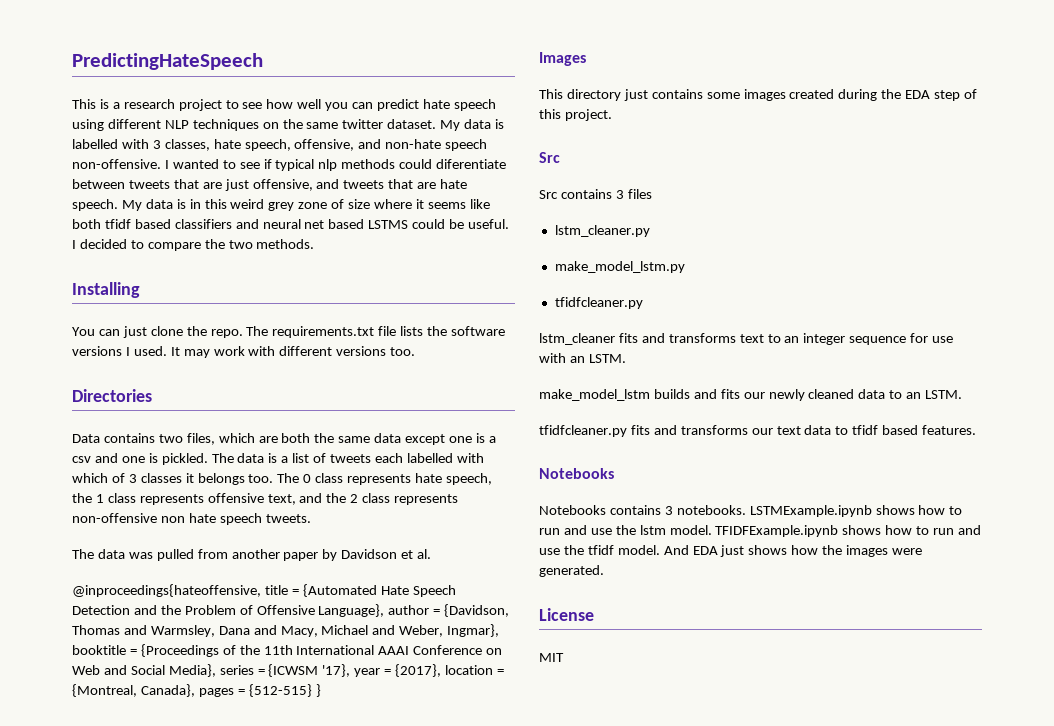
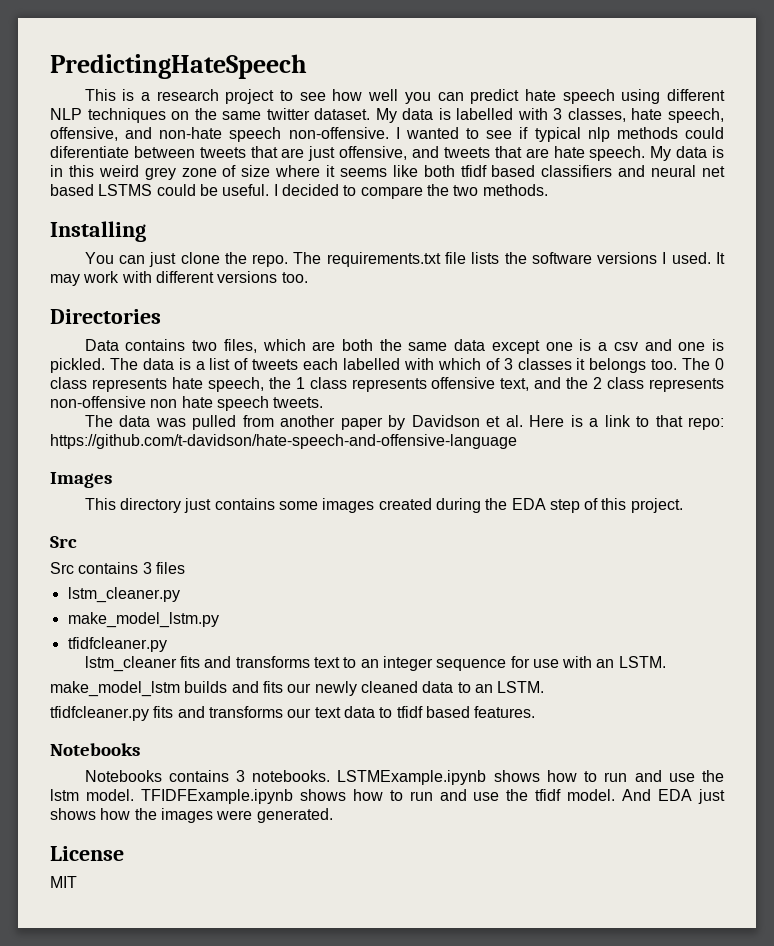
[72,584,456,597] [72,604,510,617] [72,624,500,637] [72,644,503,657] [72,664,504,677] [72,684,321,697] // @inproceedings{hateoffensive, title = {Automated Hate Speech Detection and the Problem of Offensive Language}, author = {Davidson, Thomas and Warmsley, Dana and Macy, Michael and Weber, Ingmar}, booktitle = {Proceedings of the 11th International AAAI Conference on Web and Social Media}, series = {ICWSM '17}, year = {2017}, location = {Montreal, Canada}, pages = {512-515} } -> [529,415,724,430] [50,434,517,449] Here is a link to that repo: https://github.com/t-davidson/hate-speech-and-offensive-language

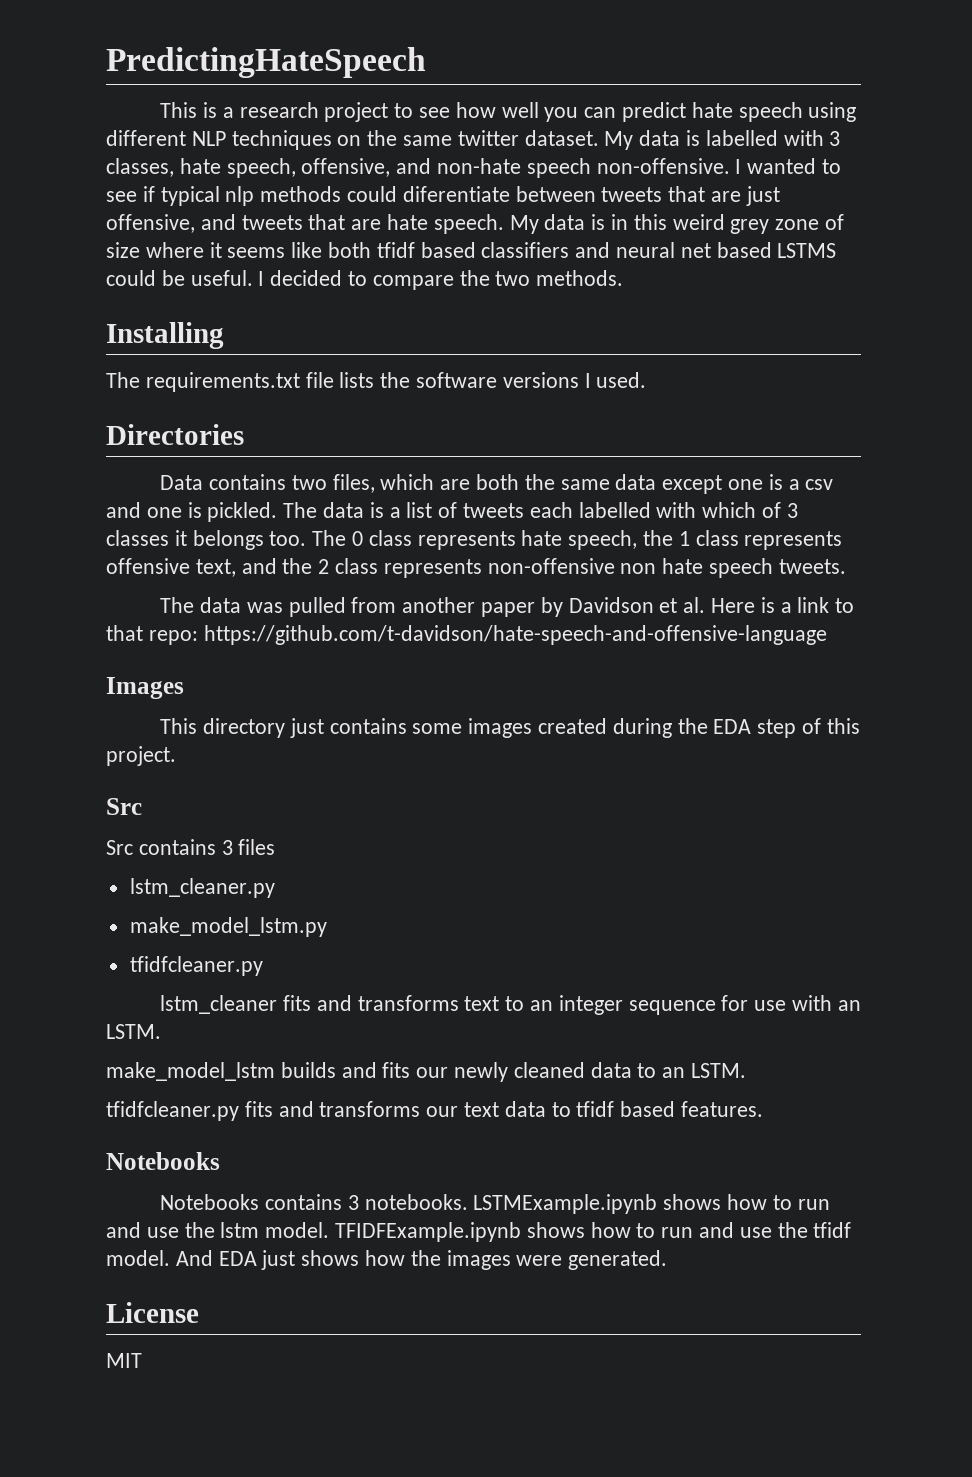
[84,252,289,267] You can just clone the repo. -> (224, 335) none
[716,252,725,264] [50,271,308,286] It may work with different versions too. -> (647, 380) none

